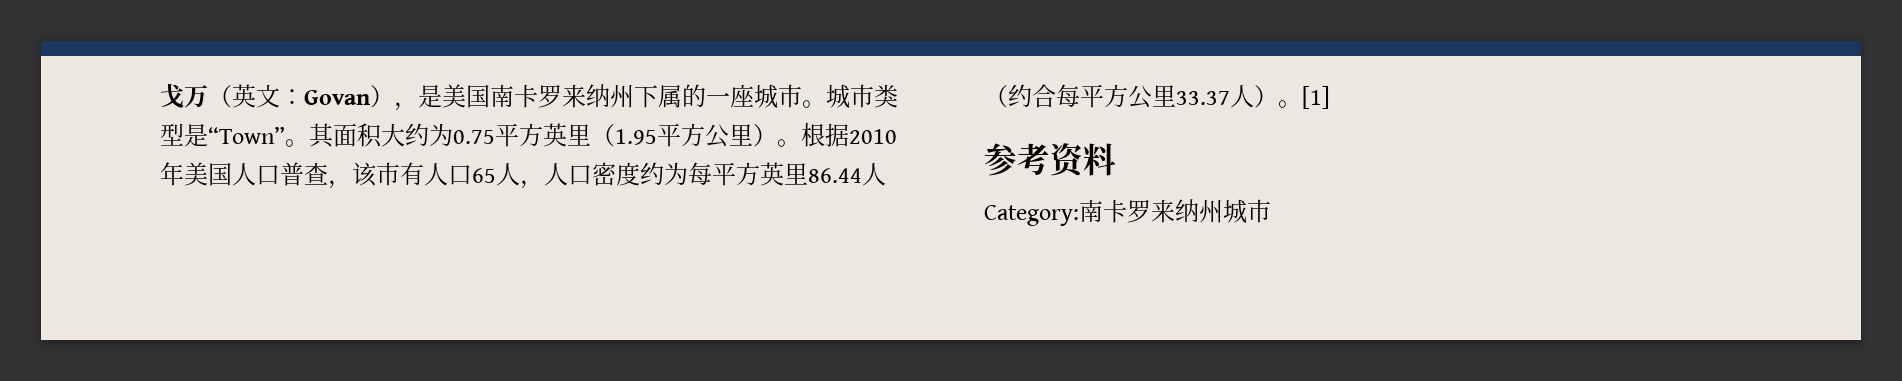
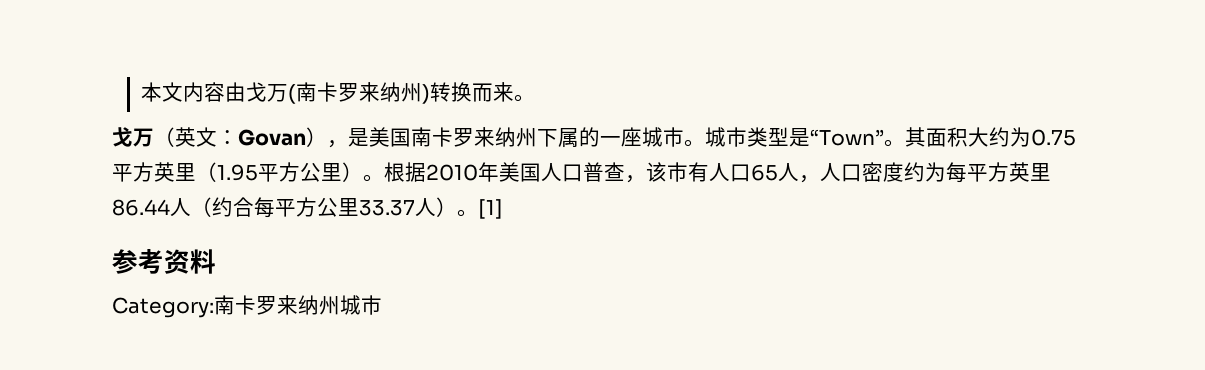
(160, 96) none -> [141,82,536,104] 本文内容由戈万(南卡罗来纳州)转换而来。 //

